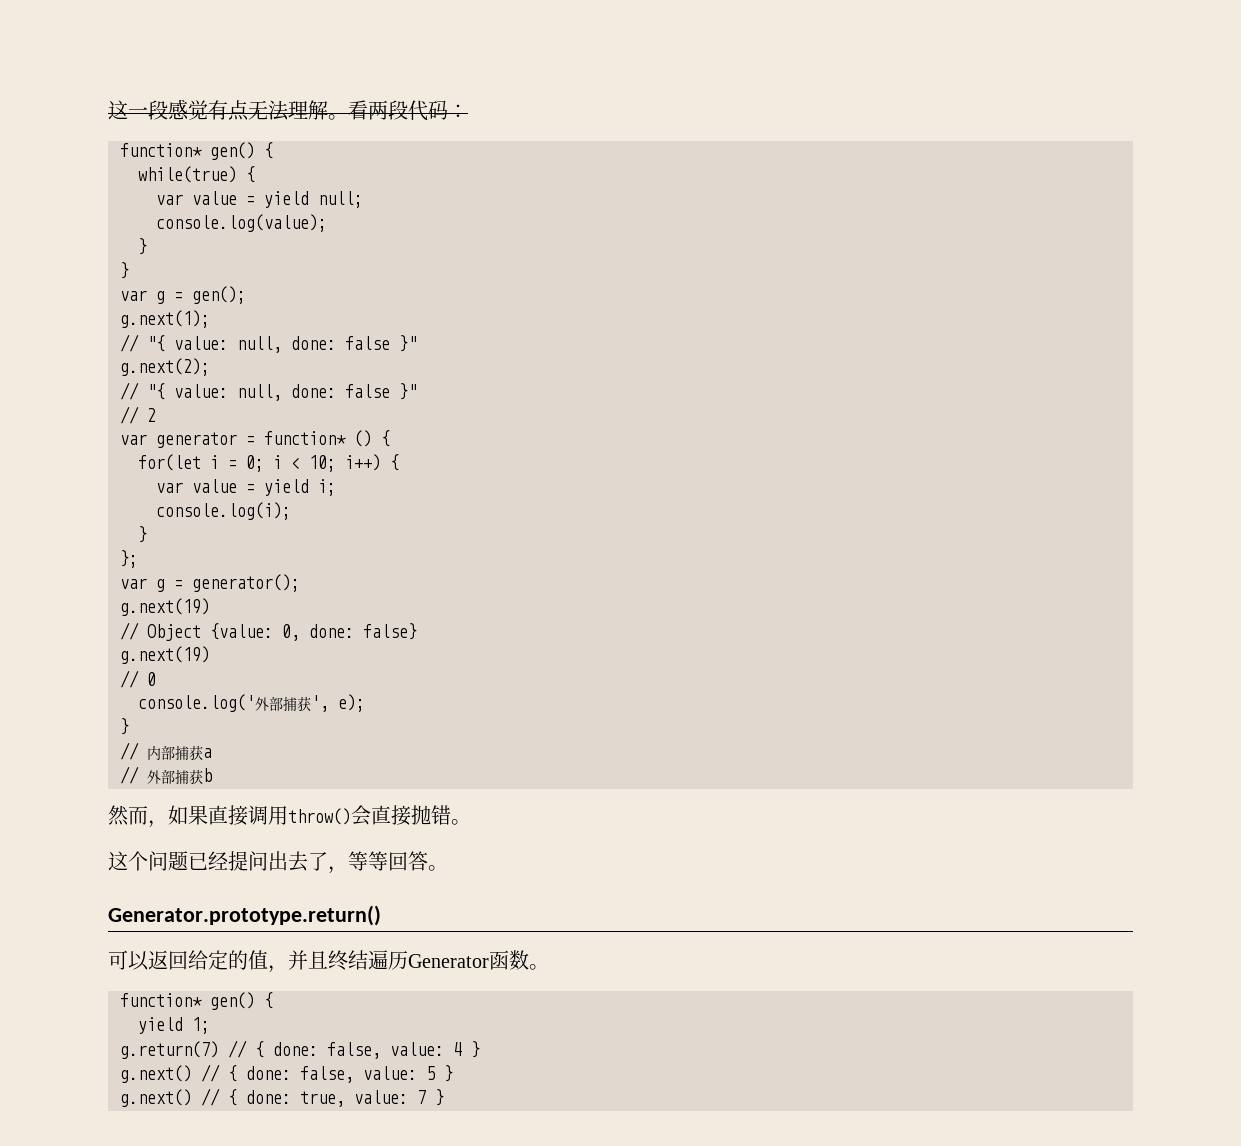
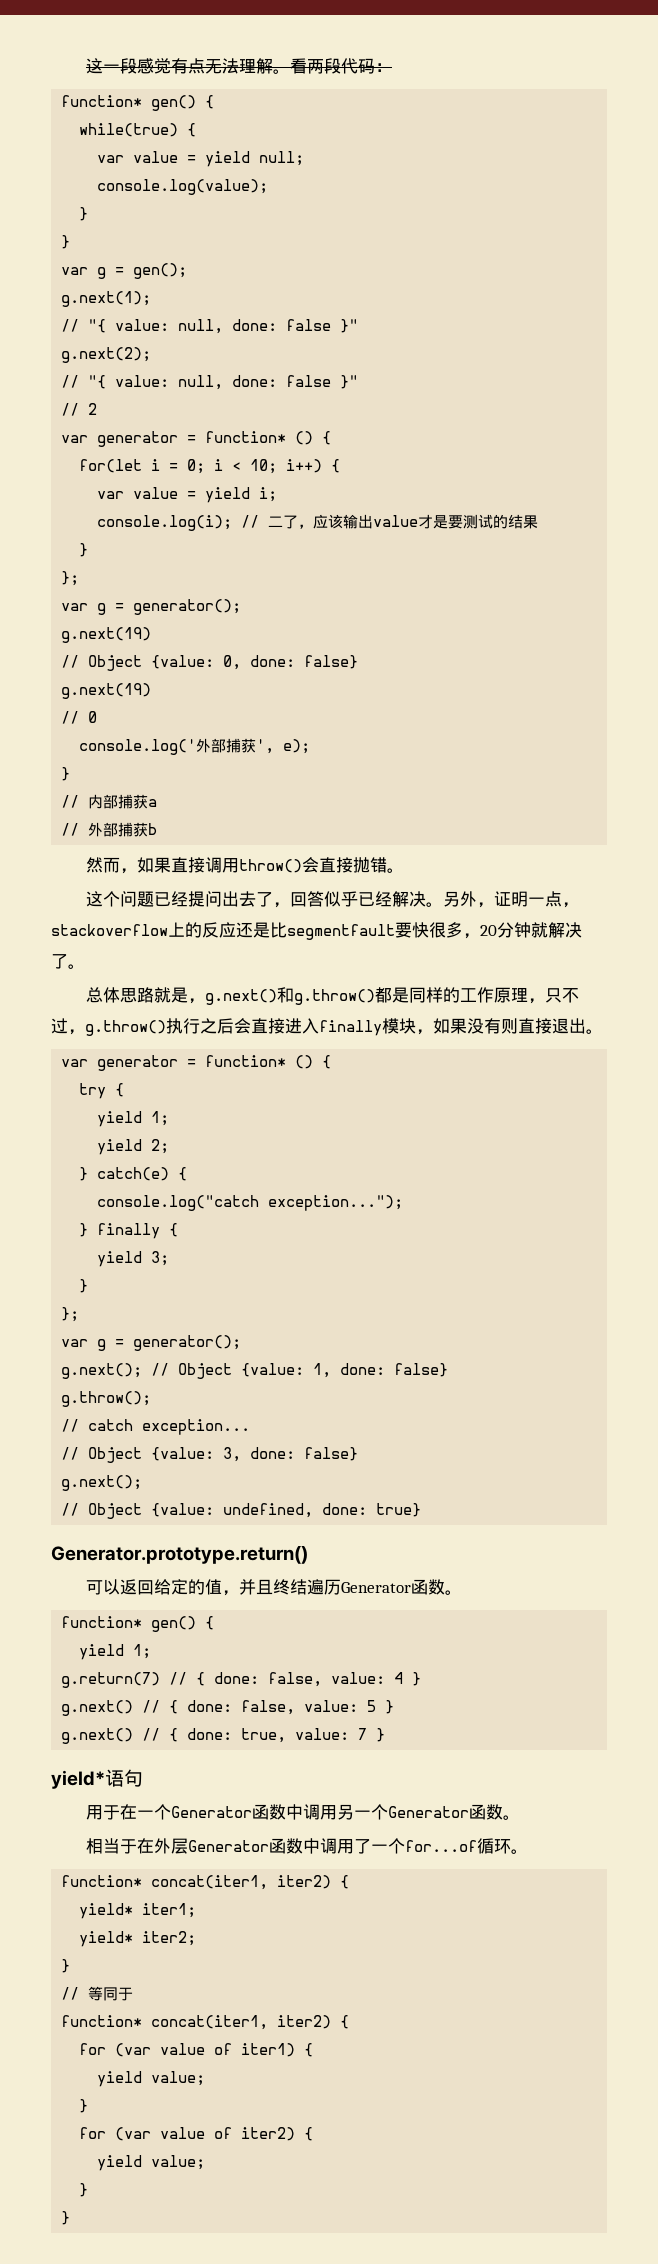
(291, 511) none -> [241,514,539,529] // 二了，应该输出value才是要测试的结果
[348,851,448,871] 等等回答。 -> [289,891,579,908] [51,922,582,940] [51,954,85,969] [85,987,579,1005] [51,1018,603,1036] [61,1055,332,1071] [79,1083,125,1099] [97,1111,170,1127] [97,1139,170,1155] [79,1167,188,1181] [97,1195,404,1211] [79,1223,179,1239] [97,1251,170,1267] [79,1279,89,1293] [61,1307,80,1322] [61,1335,242,1351] [61,1363,449,1379] [61,1391,152,1407] [61,1419,251,1435] [61,1447,359,1463] [61,1475,143,1491] [61,1503,422,1519] 回答似乎已经解决。另外，证明一点，stackoverflow上的反应还是比segmentfault要快很多，20分钟就解决了。 // 总体思路就是，g.next()和g.throw()都是同样的工作原理，只不过，g.throw()执行之后会直接进入finally模块，如果没有则直接退出。 // var generator = function* () { // try { // yield 1; // yield 2; // } catch(e) { // console.log("catch exception..."); // } finally { // yield 3; // } // }; // var g = generator(); // g.next(); // Object {value: 1, done: false} // g.throw(); // // catch exception... // // Object {value: 3, done: false} // g.next(); // // Object {value: undefined, done: true}
(444, 1097) none -> [51,1769,143,1789] [85,1804,520,1820] [85,1838,528,1854] [61,1875,350,1890] [79,1903,197,1919] [79,1931,197,1947] [61,1959,71,1973] [61,1986,134,2001] [61,2015,350,2030] [79,2043,314,2057] [97,2071,206,2087] [79,2099,89,2113] [79,2127,314,2141] [97,2155,206,2171] [79,2183,89,2197] [61,2211,71,2225] // yield*语句 // 用于在一个Generator函数中调用另一个Generator函数。 // 相当于在外层Generator函数中调用了一个for...of循环。 // function* concat(iter1, iter2) { // yield* iter1; // yield* iter2; // } // // 等同于 // function* concat(iter1, iter2) { // for (var value of iter1) { // yield value; // } // for (var value of iter2) { // yield value; // } // }

